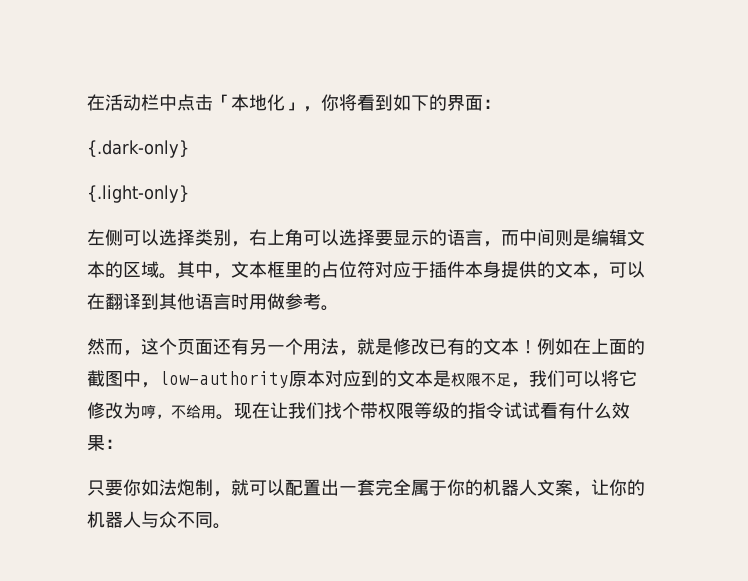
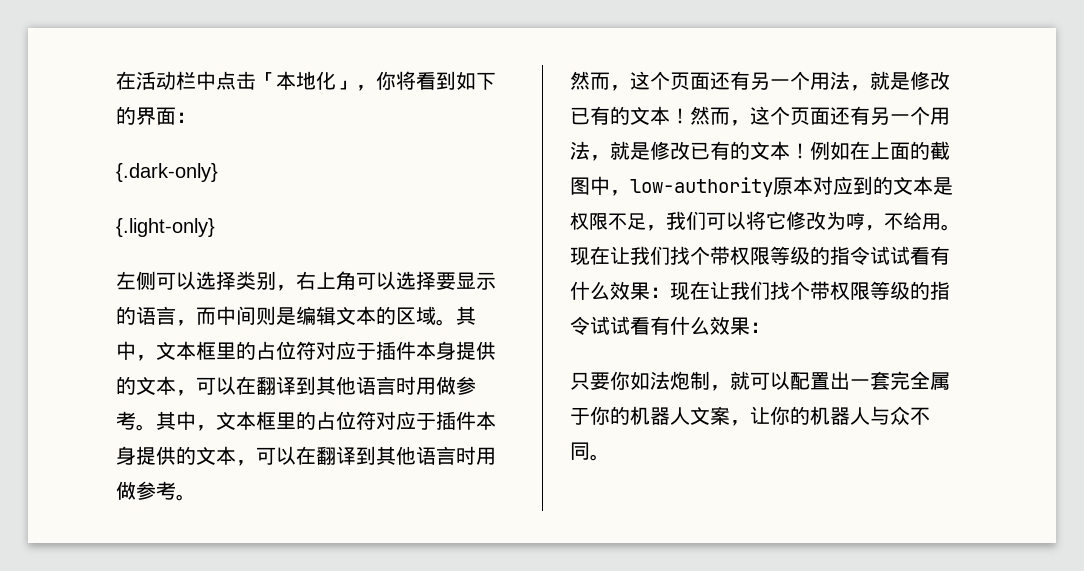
(339, 308) none -> [156,411,496,431] [116,446,496,466] [116,481,196,501] 其中，文本框里的占位符对应于插件本身提供的文本，可以在翻译到其他语言时用做参考。
(537, 347) none -> [690,106,950,126] [570,141,810,161] 然而，这个页面还有另一个用法，就是修改已有的文本！
(123, 444) none -> [670,281,950,301] [570,316,770,335] 现在让我们找个带权限等级的指令试试看有什么效果：

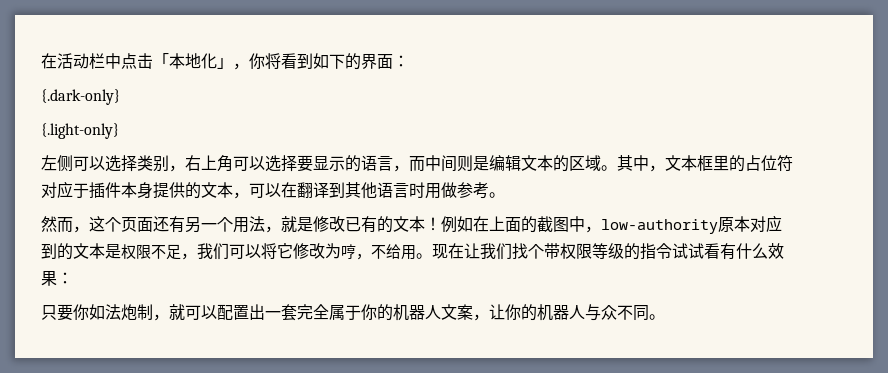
[156,411,496,431] [116,446,496,466] [116,481,196,501] 其中，文本框里的占位符对应于插件本身提供的文本，可以在翻译到其他语言时用做参考。 -> (505, 195) none
[690,106,950,126] [570,141,810,161] 然而，这个页面还有另一个用法，就是修改已有的文本！ -> (441, 224) none
[670,281,950,301] [570,316,770,335] 现在让我们找个带权限等级的指令试试看有什么效果： -> (73, 278) none

